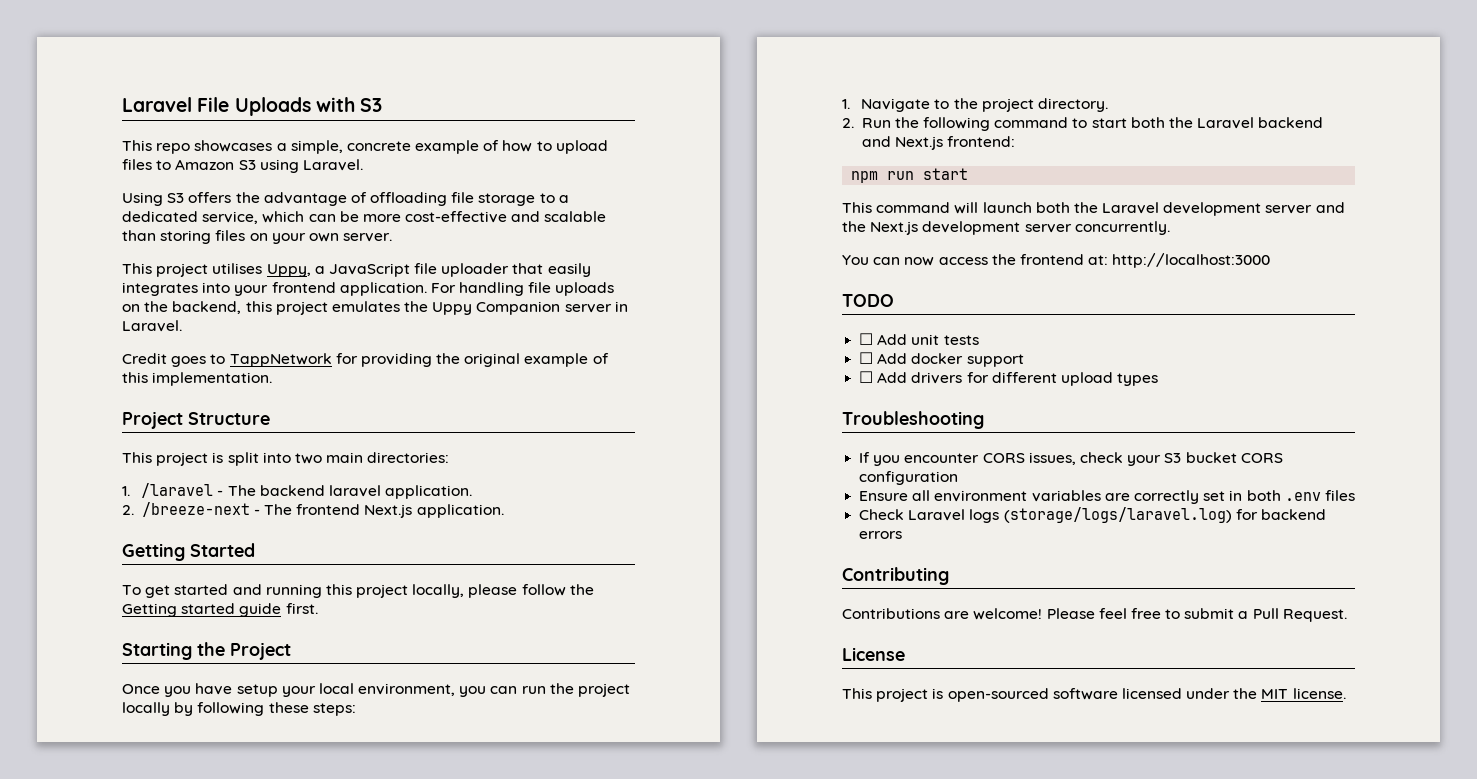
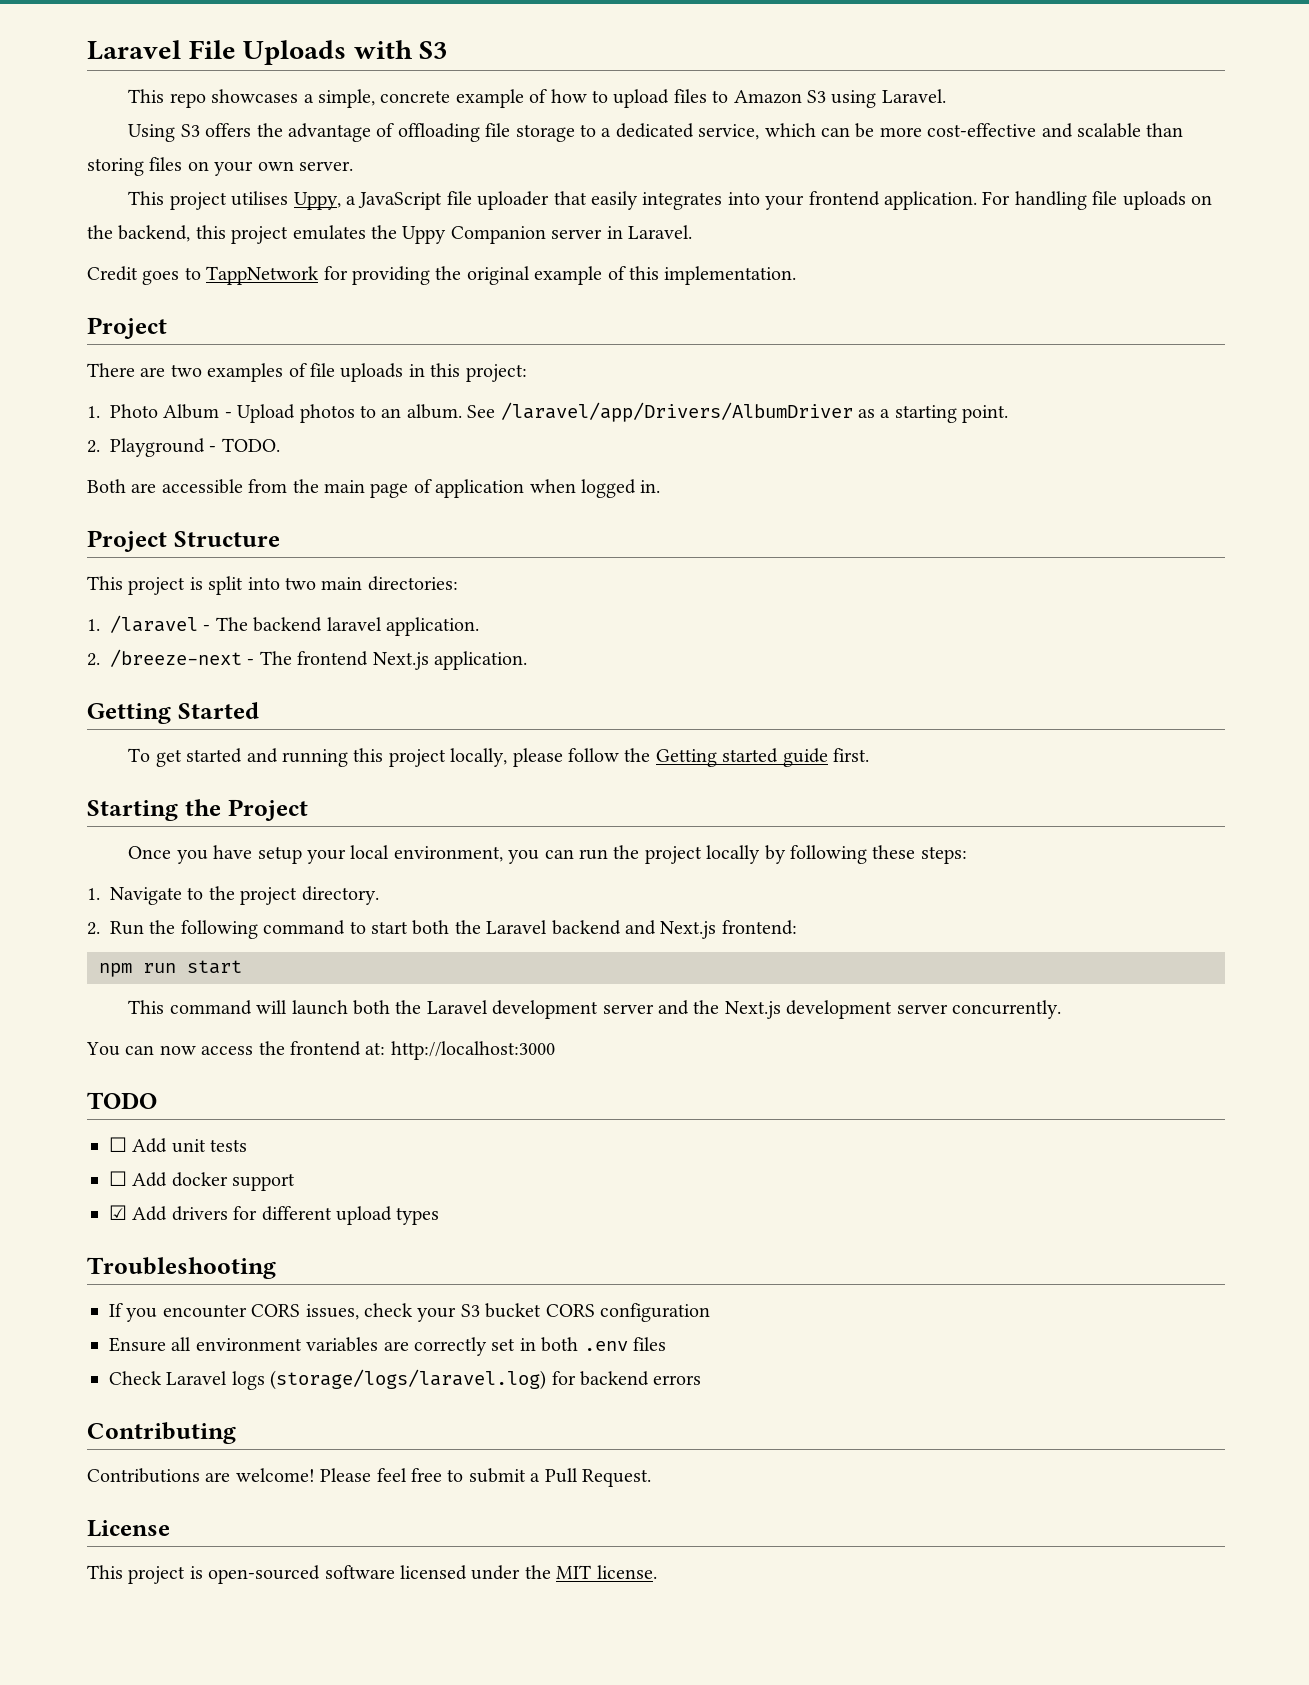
(183, 420) none -> [87,363,527,382] [87,402,1009,423] [87,438,280,457] [87,479,661,498] [87,530,167,552] // There are two examples of file uploads in this project: // 1. Photo Album - Upload photos to an album. See /laravel/app/Drivers/AlbumDriver as a starting point. // 2. Playground - TODO. // Both are accessible from the main page of application when logged in. // Project
[859,371,874,383] ☐ -> [109,1205,127,1220] ☑

